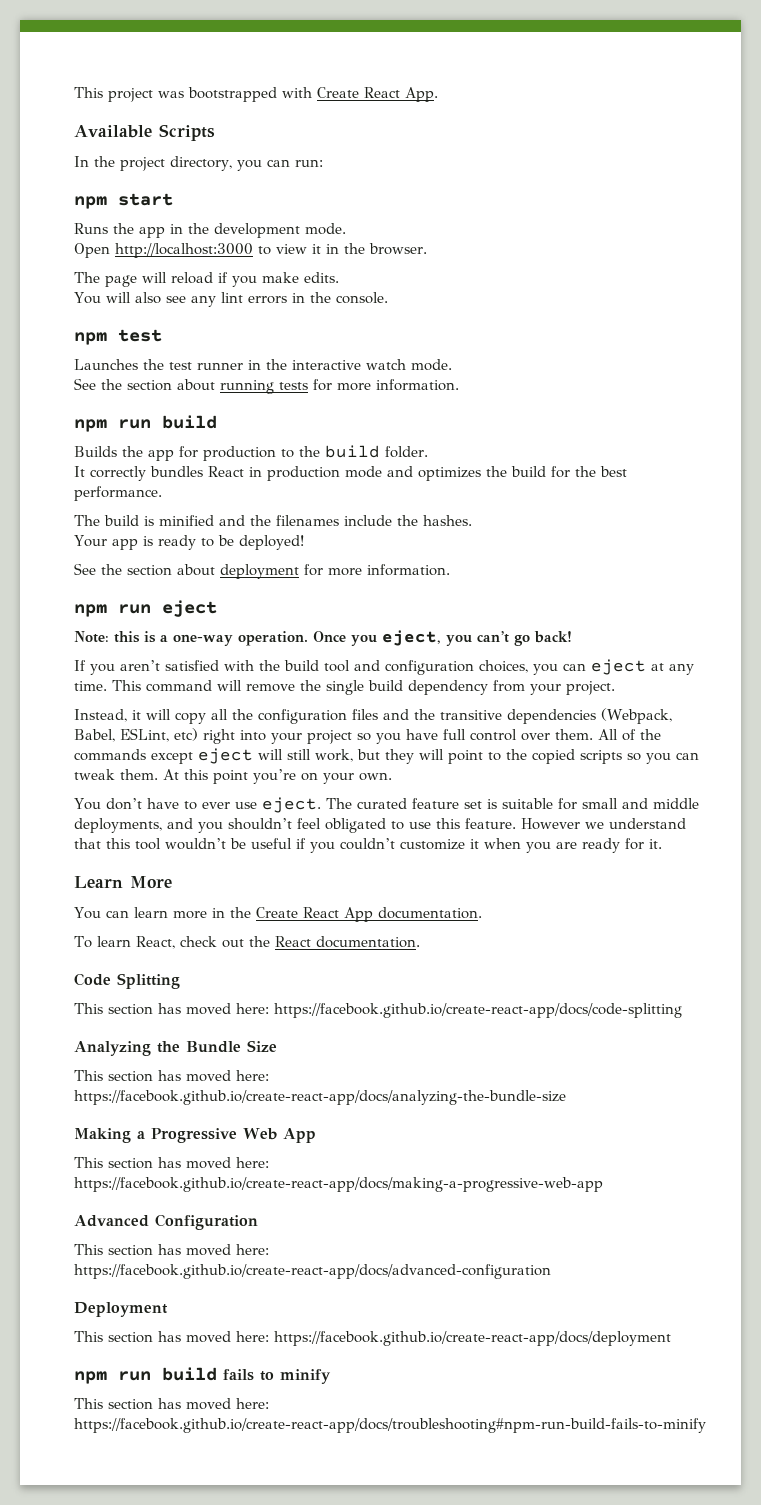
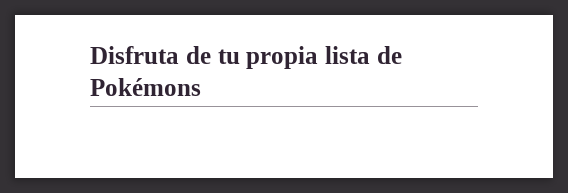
[74,87,438,102] [74,124,215,141] [74,156,323,171] [74,193,173,209] [74,223,346,238] [74,243,427,258] [74,272,339,287] [74,292,388,307] [74,329,162,345] [74,359,452,371] [74,378,459,394] [74,415,217,432] [74,445,428,461] [74,466,627,481] [74,486,162,501] [74,515,472,526] [74,535,304,550] [74,563,450,579] [74,600,217,617] [74,630,572,646] [74,659,694,675] [74,680,615,695] [74,708,672,724] [74,728,661,744] [74,748,699,764] [74,769,392,784] [74,797,699,813] [74,818,686,833] [74,838,662,853] [74,876,172,888] [74,907,482,922] [74,936,420,949] [74,973,180,989] [74,1003,682,1018] [74,1040,277,1056] [74,1070,269,1082] [74,1090,566,1105] [74,1128,316,1143] [74,1157,269,1169] [74,1177,603,1192] [74,1214,258,1230] [74,1244,269,1256] [74,1264,551,1279] [74,1302,168,1317] [74,1331,671,1346] [74,1367,331,1384] [74,1398,269,1410] [74,1418,706,1433] This project was bootstrapped with Create React App. // Available Scripts // In the project directory, you can run: // npm start // Runs the app in the development mode. // Open http://localhost:3000 to view it in the browser. // The page will reload if you make edits. // You will also see any lint errors in the console. // npm test // Launches the test runner in the interactive watch mode. // See the section about running tests for more information. // npm run build // Builds the app for production to the build folder. // It correctly bundles React in production mode and optimizes the build for the best performance. // The build is minified and the filenames include the hashes. // Your app is ready to be deployed! // See the section about deployment for more information. // npm run eject // Note: this is a one-way operation. Once you eject, you can’t go back! // If you aren’t satisfied with the build tool and configuration choices, you can eject at any time. This command will remove the single build dependency from your project. // Instead, it will copy all the configuration files and the transitive dependencies (Webpack, Babel, ESLint, etc) right into your project so you have full control over them. All of the commands except eject will still work, but they will point to the copied scripts so you can tweak them. At this point you’re on your own. // You don’t have to ever use eject. The curated feature set is suitable for small and middle deployments, and you shouldn’t feel obligated to use this feature. However we understand that this tool wouldn’t be useful if you couldn’t customize it when you are ready for it. // Learn More // You can learn more in the Create React App documentation. // To learn React, check out the React documentation. // Code Splitting // This section has moved here: https://facebook.github.io/create-react-app/docs/code-splitting // Analyzing the Bundle Size // This section has moved here: https://facebook.github.io/create-react-app/docs/analyzing-the-bundle-size // Making a Progressive Web App // This section has moved here: https://facebook.github.io/create-react-app/docs/making-a-progressive-web-app // Advanced Configuration // This section has moved here: https://facebook.github.io/create-react-app/docs/advanced-configuration // Deployment // This section has moved here: https://facebook.github.io/create-react-app/docs/deployment // npm run build fails to minify // This section has moved here: https://facebook.github.io/create-react-app/docs/troubleshooting#npm-run-build-fails-to-minify -> [90,46,402,69] [90,78,201,96] Disfruta de tu propia lista de Pokémons

